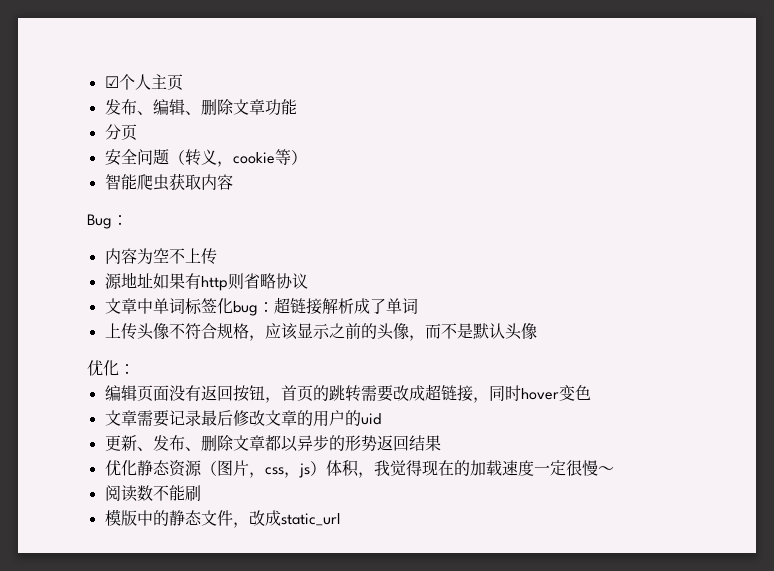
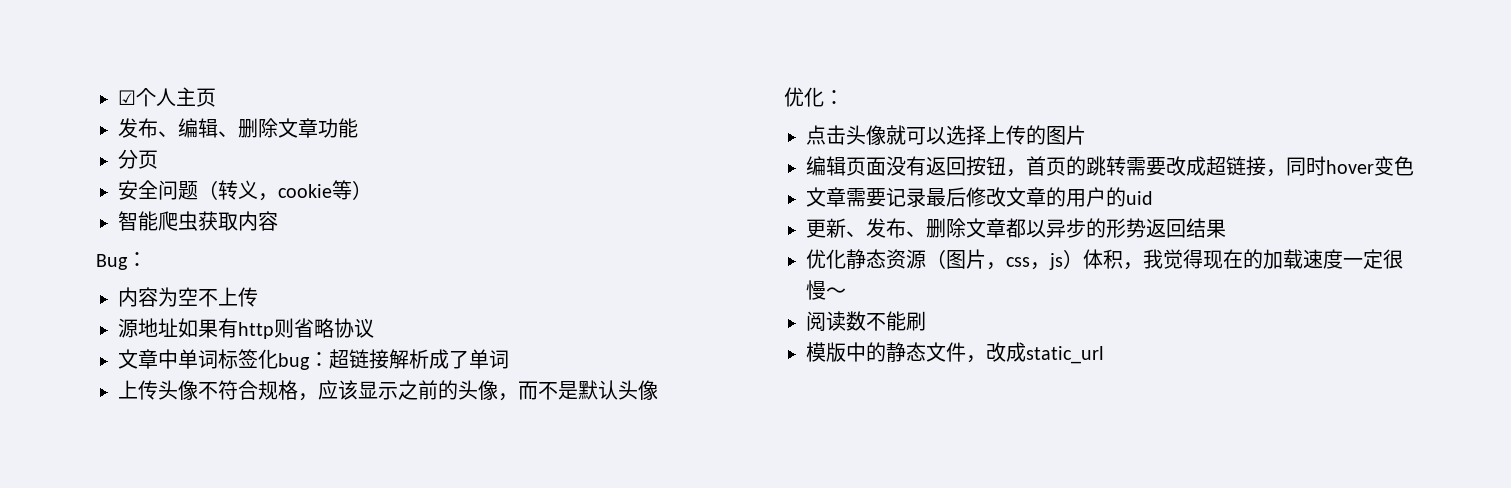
(135, 369) none -> [806,125,1086,145] // 点击头像就可以选择上传的图片

